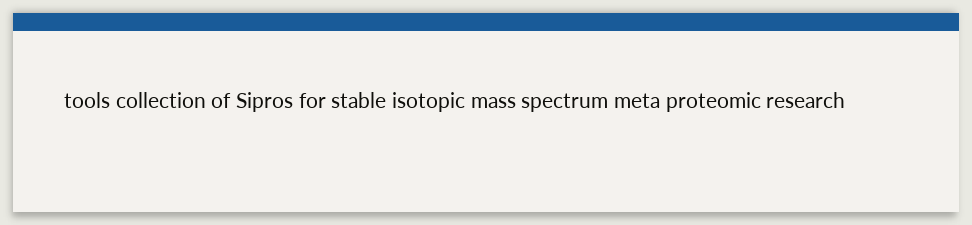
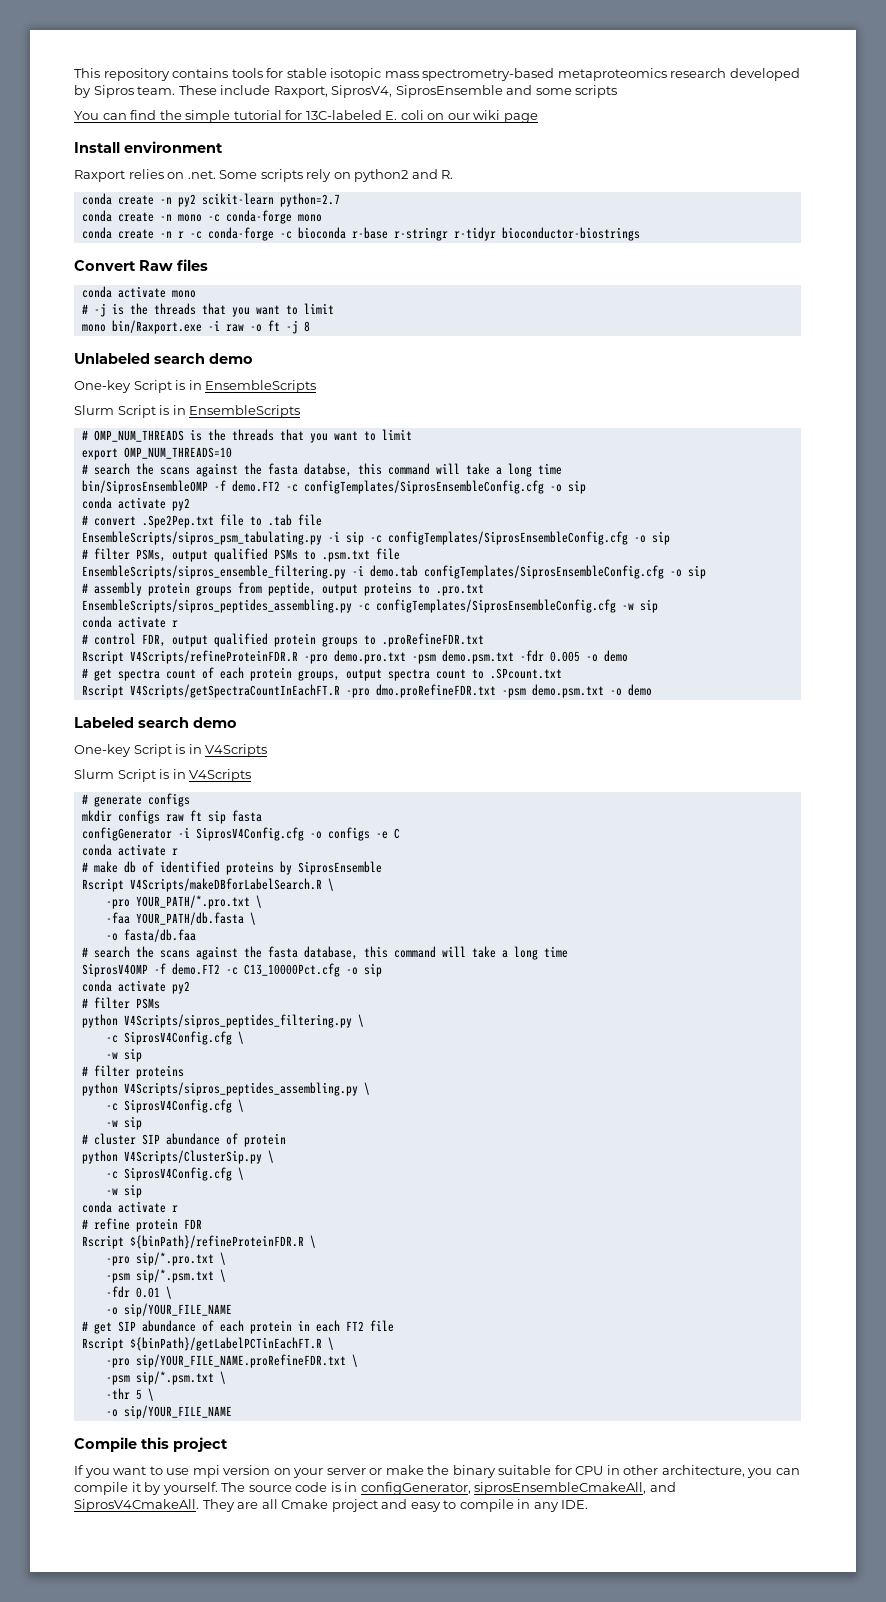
[64,92,846,112] tools collection of Sipros for stable isotopic mass spectrum meta proteomic research -> [74,68,800,81] [74,85,618,98] [74,110,538,123] [74,141,223,153] [74,169,454,182] [81,193,340,207] [81,210,322,224] [81,227,640,241] [74,259,208,271] [81,286,196,298] [81,303,334,317] [81,320,310,334] [74,353,253,364] [74,380,317,393] [74,405,301,418] [81,429,412,443] [81,447,232,460] [81,463,562,477] [81,480,586,494] [81,497,190,511] [81,514,322,528] [81,531,670,545] [81,548,400,562] [81,565,706,579] [81,582,484,596] [81,599,658,613] [81,616,178,628] [81,633,484,647] [81,650,628,664] [81,667,562,681] [81,684,652,698] [74,717,237,728] [74,744,268,757] [74,769,252,782] [81,793,190,807] [81,810,262,824] [81,827,400,841] [81,844,178,856] [81,861,382,875] [81,878,334,892] [105,895,262,909] [105,912,256,925] [105,929,196,942] [81,946,568,960] [81,963,382,977] [81,980,190,994] [81,997,160,1009] [81,1014,364,1028] [105,1031,244,1045] [105,1048,142,1062] [81,1065,184,1079] [81,1082,370,1096] [105,1099,244,1113] [105,1116,142,1130] [81,1133,286,1147] [81,1150,274,1164] [105,1167,244,1181] [105,1184,142,1198] [81,1201,178,1213] [81,1218,202,1232] [81,1235,316,1249] [105,1252,226,1266] [105,1269,226,1283] [105,1286,172,1299] [105,1303,232,1317] [81,1320,394,1334] [81,1337,334,1351] [105,1354,358,1368] [105,1371,226,1385] [105,1388,154,1401] [105,1405,232,1419] [74,1437,228,1452] [74,1465,800,1478] [74,1482,676,1495] [74,1499,589,1512] This repository contains tools for stable isotopic mass spectrometry-based metaproteomics research developed by Sipros team. These include Raxport, SiprosV4, SiprosEnsemble and some scripts // You can find the simple tutorial for 13C-labeled E. coli on our wiki page // Install environment // Raxport relies on .net. Some scripts rely on python2 and R. // conda create -n py2 scikit-learn python=2.7 // conda create -n mono -c conda-forge mono // conda create -n r -c conda-forge -c bioconda r-base r-stringr r-tidyr bioconductor-biostrings // Convert Raw files // conda activate mono // # -j is the threads that you want to limit // mono bin/Raxport.exe -i raw -o ft -j 8 // Unlabeled search demo // One-key Script is in EnsembleScripts // Slurm Script is in EnsembleScripts // # OMP_NUM_THREADS is the threads that you want to limit // export OMP_NUM_THREADS=10 // # search the scans against the fasta databse, this command will take a long time // bin/SiprosEnsembleOMP -f demo.FT2 -c configTemplates/SiprosEnsembleConfig.cfg -o sip // conda activate py2 // # convert .Spe2Pep.txt file to .tab file // EnsembleScripts/sipros_psm_tabulating.py -i sip -c configTemplates/SiprosEnsembleConfig.cfg -o sip // # filter PSMs, output qualified PSMs to .psm.txt file // EnsembleScripts/sipros_ensemble_filtering.py -i demo.tab configTemplates/SiprosEnsembleConfig.cfg -o sip // # assembly protein groups from peptide, output proteins to .pro.txt // EnsembleScripts/sipros_peptides_assembling.py -c configTemplates/SiprosEnsembleConfig.cfg -w sip // conda activate r // # control FDR, output qualified protein groups to .proRefineFDR.txt // Rscript V4Scripts/refineProteinFDR.R -pro demo.pro.txt -psm demo.psm.txt -fdr 0.005 -o demo // # get spectra count of each protein groups, output spectra count to .SPcount.txt // Rscript V4Scripts/getSpectraCountInEachFT.R -pro dmo.proRefineFDR.txt -psm demo.psm.txt -o demo // Labeled search demo // One-key Script is in V4Scripts // Slurm Script is in V4Scripts // # generate configs // mkdir configs raw ft sip fasta // configGenerator -i SiprosV4Config.cfg -o configs -e C // conda activate r // # make db of identified proteins by SiprosEnsemble // Rscript V4Scripts/makeDBforLabelSearch.R \ // -pro YOUR_PATH/*.pro.txt \ // -faa YOUR_PATH/db.fasta \ // -o fasta/db.faa // # search the scans against the fasta database, this command will take a long time // SiprosV4OMP -f demo.FT2 -c C13_10000Pct.cfg -o sip // conda activate py2 // # filter PSMs // python V4Scripts/sipros_peptides_filtering.py \ // -c SiprosV4Config.cfg \ // -w sip // # filter proteins // python V4Scripts/sipros_peptides_assembling.py \ // -c SiprosV4Config.cfg \ // -w sip // # cluster SIP abundance of protein // python V4Scripts/ClusterSip.py \ // -c SiprosV4Config.cfg \ // -w sip // conda activate r // # refine protein FDR // Rscript ${binPath}/refineProteinFDR.R \ // -pro sip/*.pro.txt \ // -psm sip/*.psm.txt \ // -fdr 0.01 \ // -o sip/YOUR_FILE_NAME // # get SIP abundance of each protein in each FT2 file // Rscript ${binPath}/getLabelPCTinEachFT.R \ // -pro sip/YOUR_FILE_NAME.proRefineFDR.txt \ // -psm sip/*.psm.txt \ // -thr 5 \ // -o sip/YOUR_FILE_NAME // Compile this project // If you want to use mpi version on your server or make the binary suitable for CPU in other architecture, you can compile it by yourself. The source code is in configGenerator, siprosEnsembleCmakeAll, and SiprosV4CmakeAll. They are all Cmake project and easy to compile in any IDE.

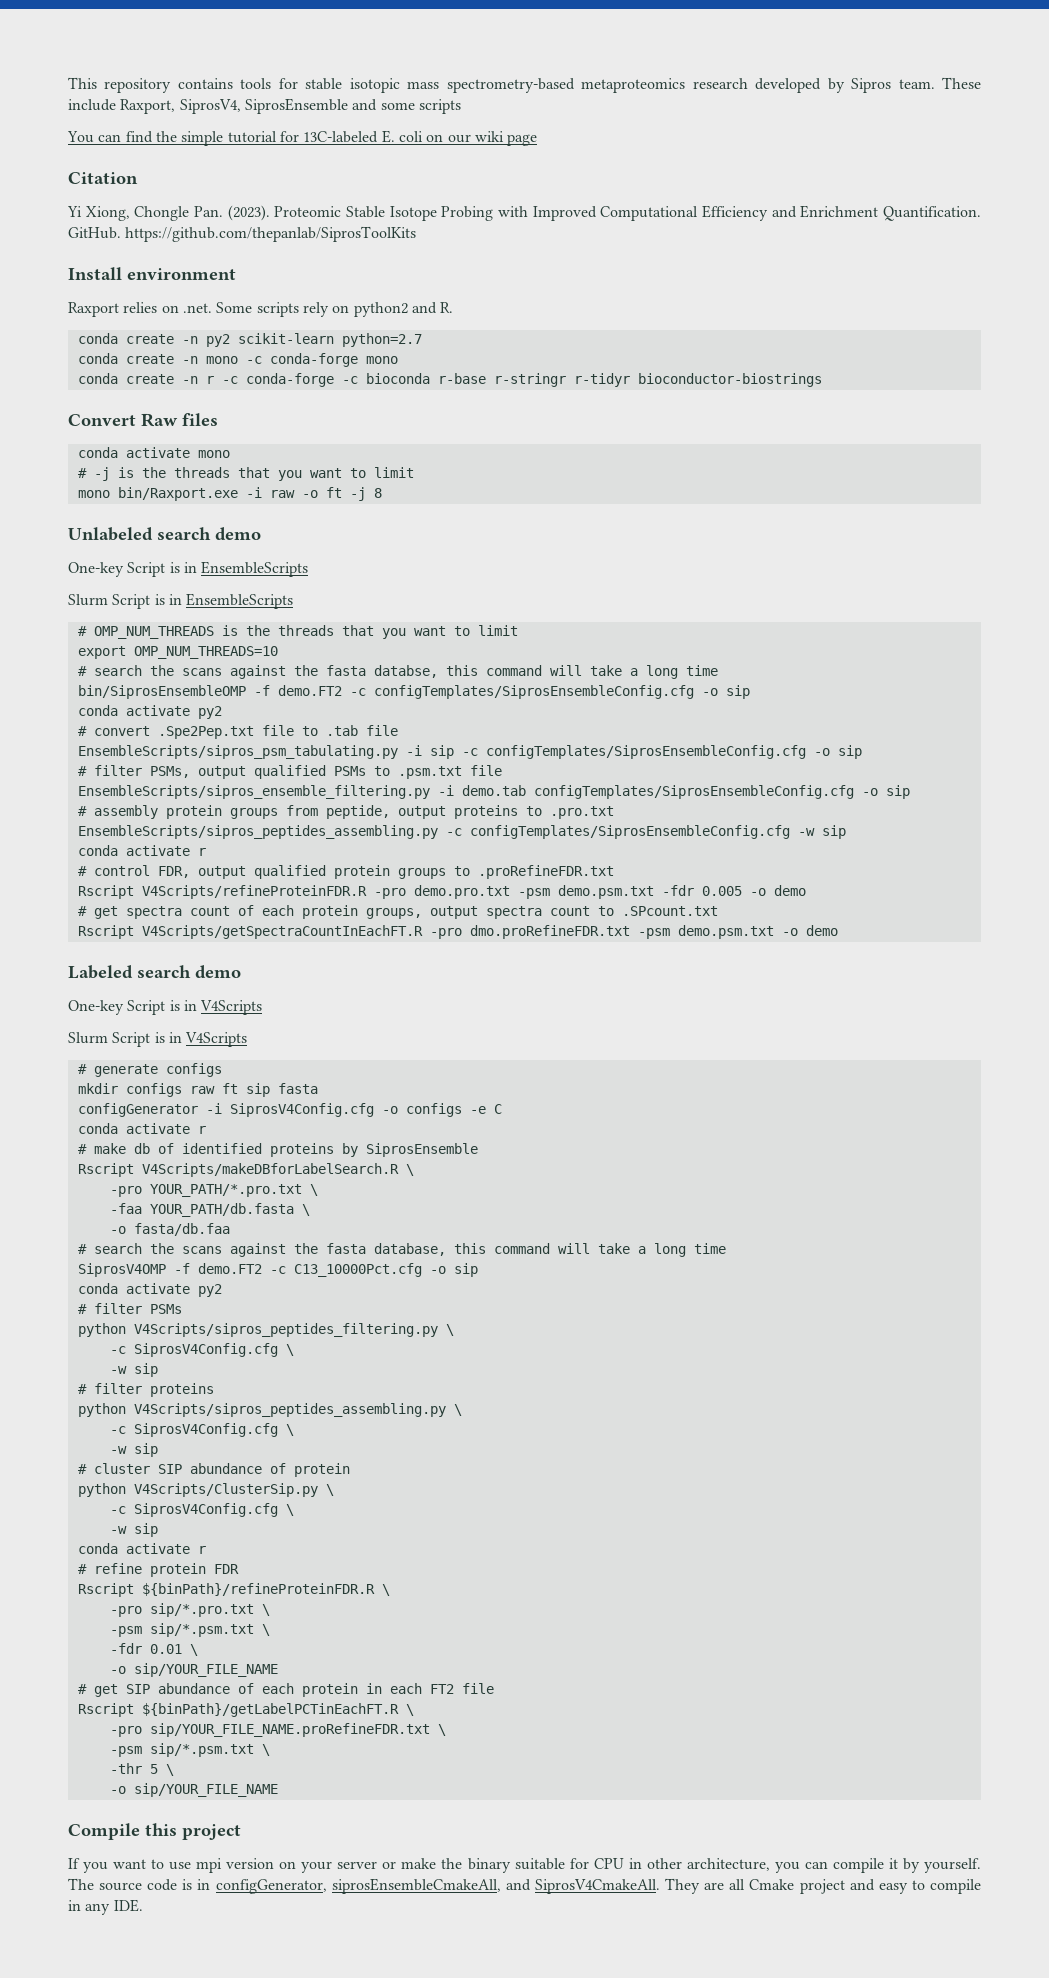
(538, 118) none -> [68,172,138,184] [67,205,981,221] [68,226,417,242] // Citation // Yi Xiong, Chongle Pan. (2023). Proteomic Stable Isotope Probing with Improved Computational Efficiency and Enrichment Quantification. GitHub. https://github.com/thepanlab/SiprosToolKits

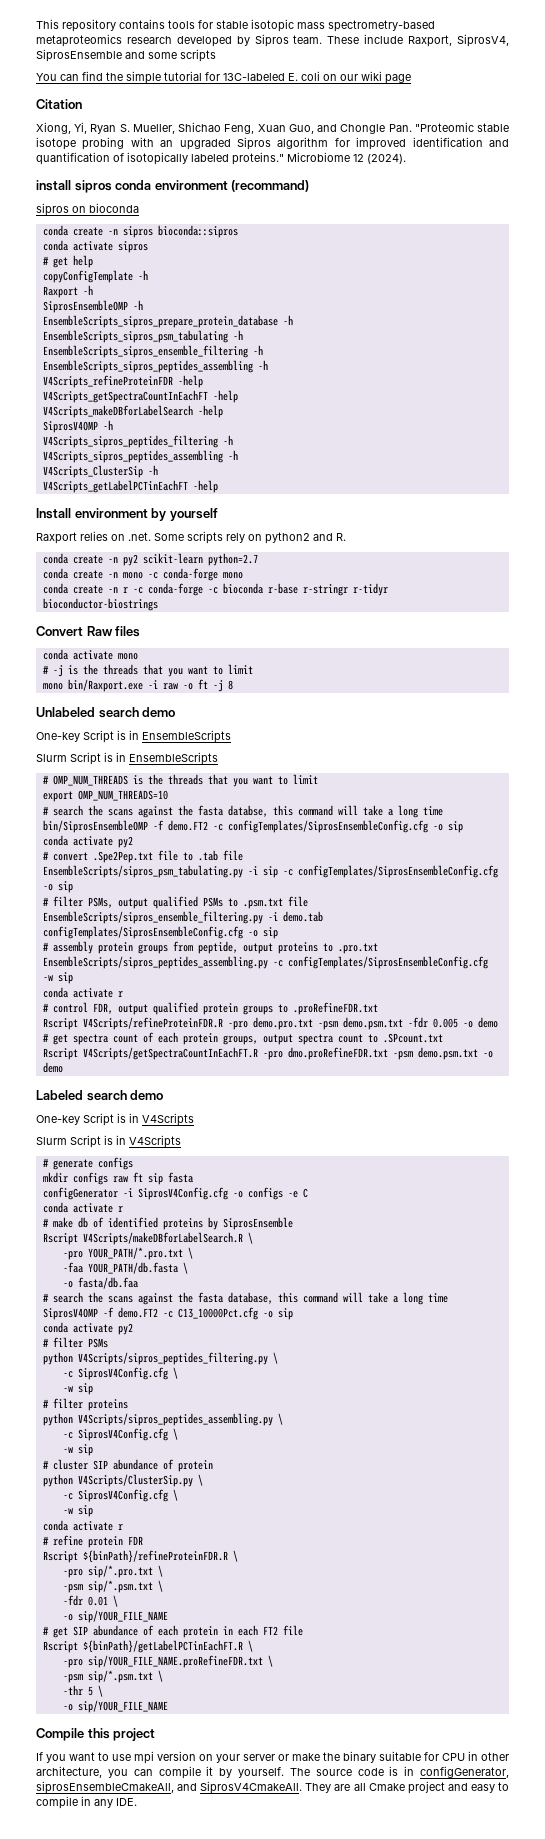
[67,205,981,221] [68,226,417,242] Yi Xiong, Chongle Pan. (2023). Proteomic Stable Isotope Probing with Improved Computational Efficiency and Enrichment Quantification. GitHub. https://github.com/thepanlab/SiprosToolKits -> [36,122,509,134] [36,137,509,150] [36,152,406,165] [36,180,310,193] [36,203,139,216] [42,225,238,238] [42,240,148,253] [42,255,93,268] [42,270,148,283] [42,285,93,298] [42,300,143,313] [42,315,293,328] [42,330,243,343] [42,345,263,358] [42,360,268,373] [42,375,203,388] [42,390,238,403] [42,405,223,418] [42,420,113,433] [42,435,233,448] [42,450,238,463] [42,465,158,478] [42,480,218,493] Xiong, Yi, Ryan S. Mueller, Shichao Feng, Xuan Guo, and Chongle Pan. "Proteomic stable isotope probing with an upgraded Sipros algorithm for improved identification and quantification of isotopically labeled proteins." Microbiome 12 (2024). // install sipros conda environment (recommand) // sipros on bioconda // conda create -n sipros bioconda::sipros // conda activate sipros // # get help // copyConfigTemplate -h // Raxport -h // SiprosEnsembleOMP -h // EnsembleScripts_sipros_prepare_protein_database -h // EnsembleScripts_sipros_psm_tabulating -h // EnsembleScripts_sipros_ensemble_filtering -h // EnsembleScripts_sipros_peptides_assembling -h // V4Scripts_refineProteinFDR -help // V4Scripts_getSpectraCountInEachFT -help // V4Scripts_makeDBforLabelSearch -help // SiprosV4OMP -h // V4Scripts_sipros_peptides_filtering -h // V4Scripts_sipros_peptides_assembling -h // V4Scripts_ClusterSip -h // V4Scripts_getLabelPCTinEachFT -help
(236, 274) none -> [151,508,218,521] by yourself

